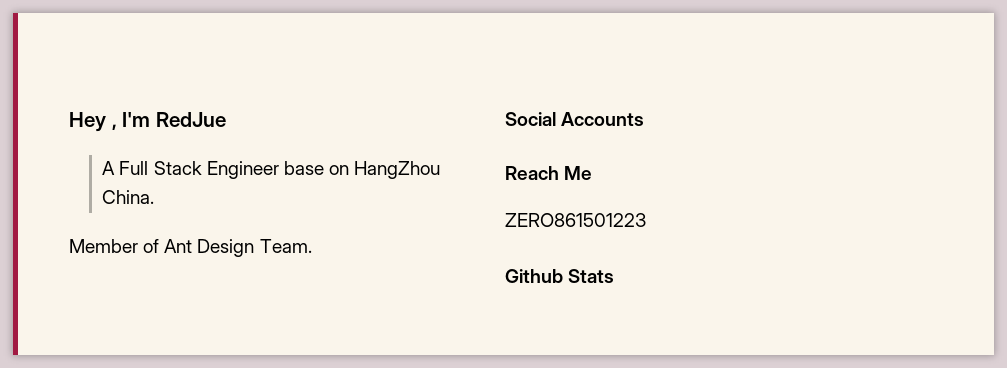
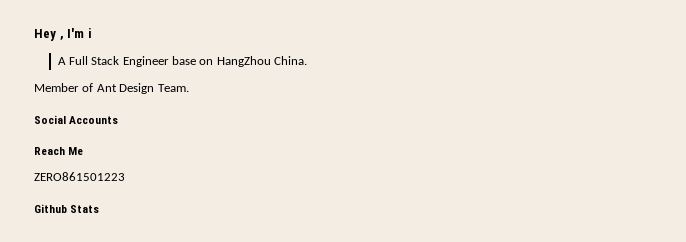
[155,112,226,127] RedJue -> [87,28,91,38] i

